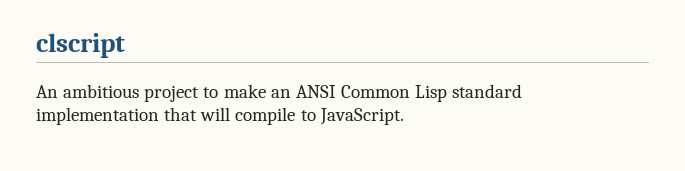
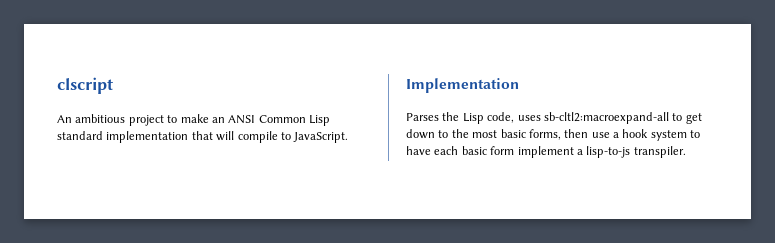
(404, 116) none -> [406,78,519,93] [406,112,702,124] [406,129,701,141] [406,146,686,158] // Implementation // Parses the Lisp code, uses sb-cltl2:macroexpand-all to get down to the most basic forms, then use a hook system to have each basic form implement a lisp-to-js transpiler.

